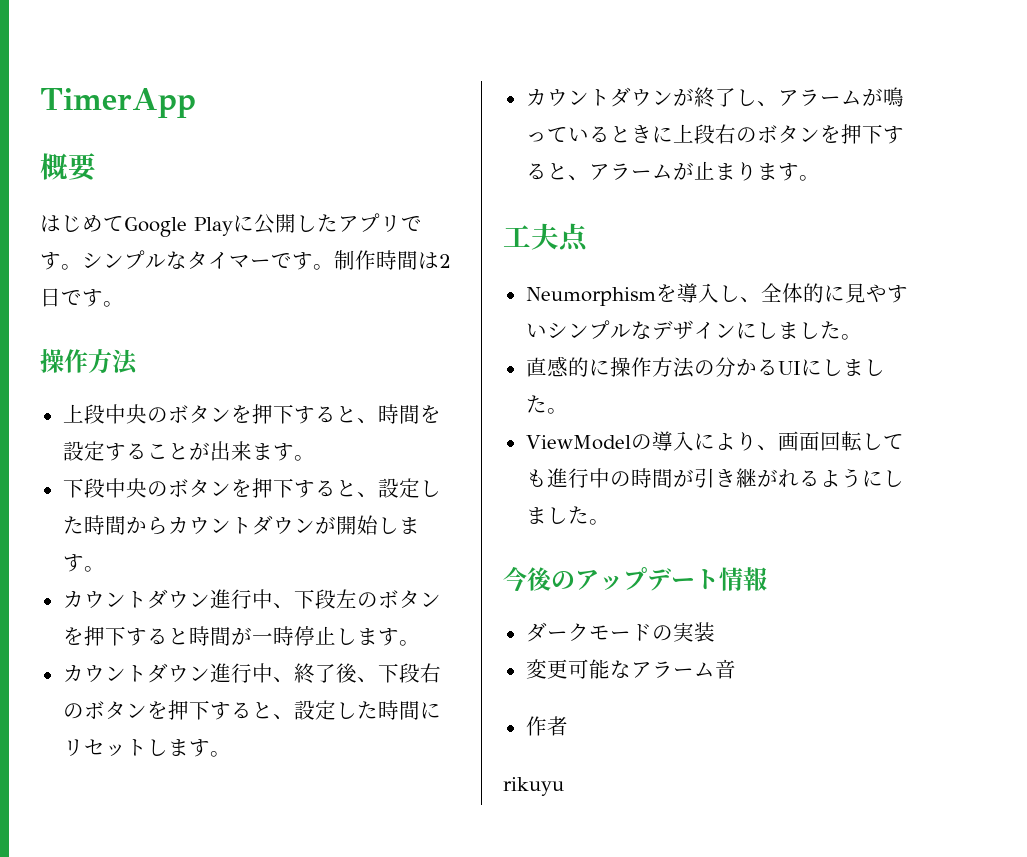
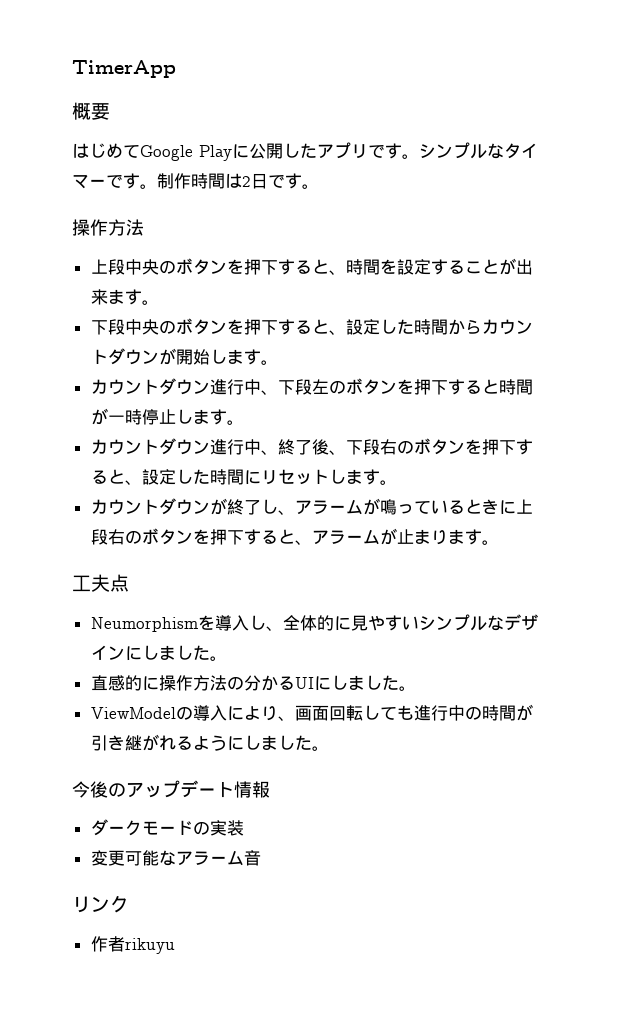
(736, 669) none -> [72,895,129,913] // リンク
(568, 726) // -> (125, 944) none

